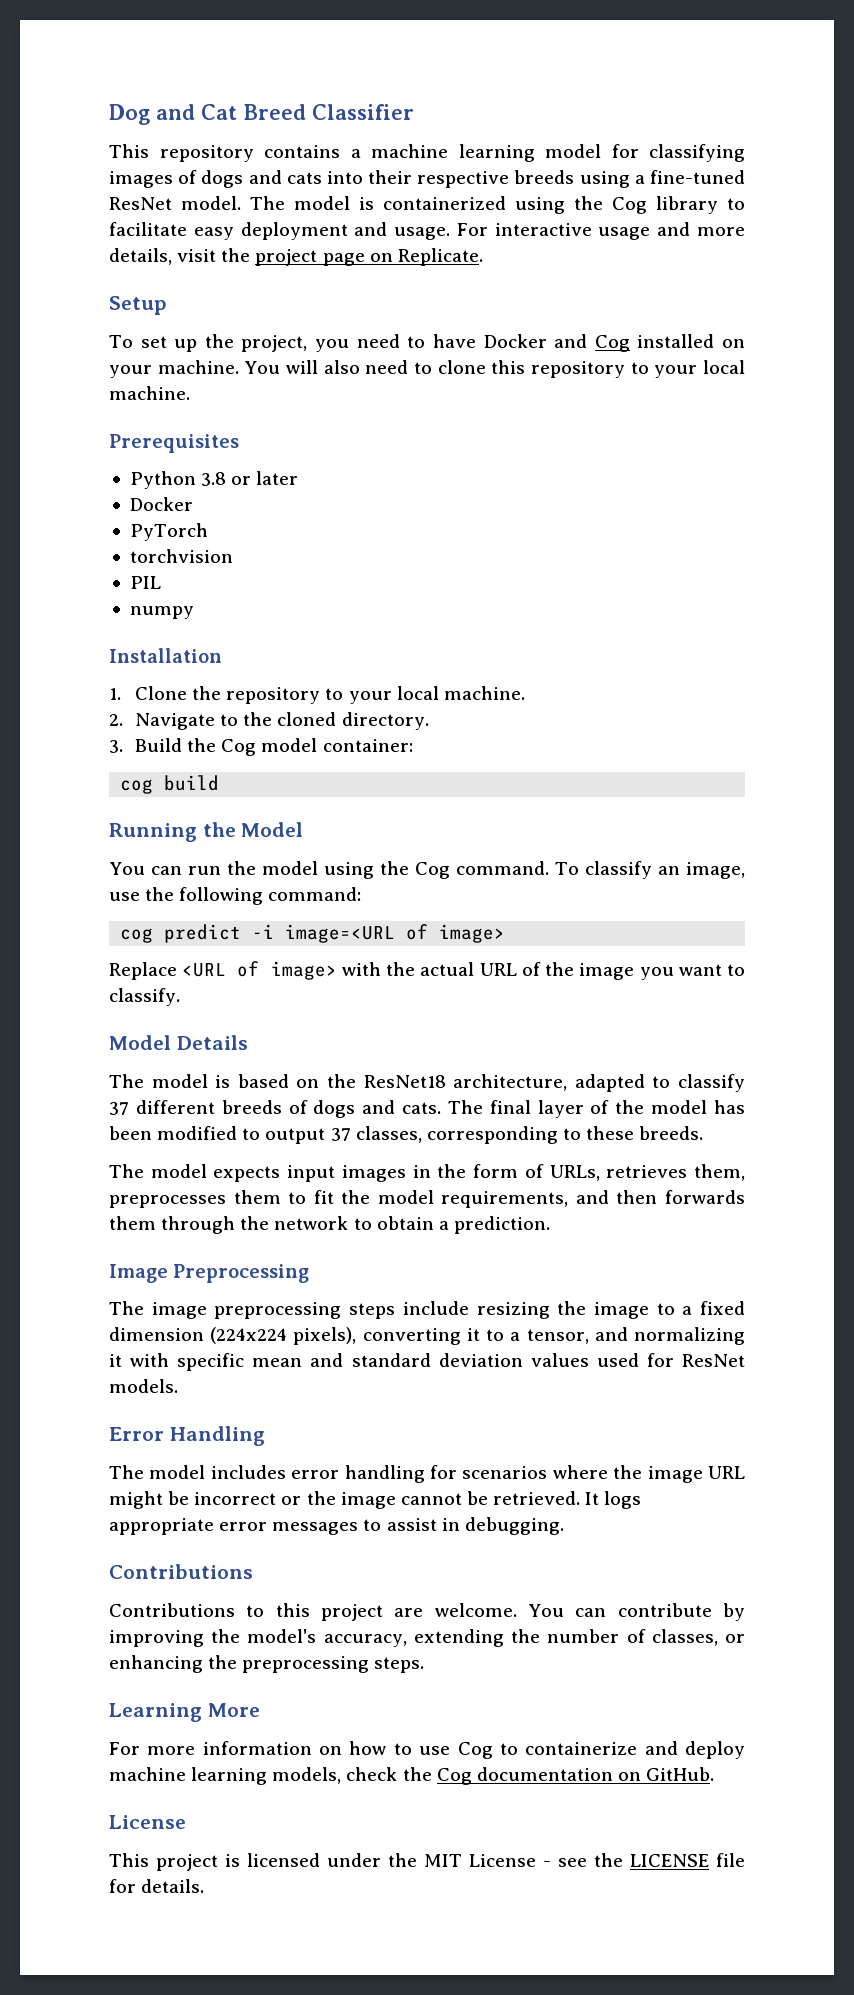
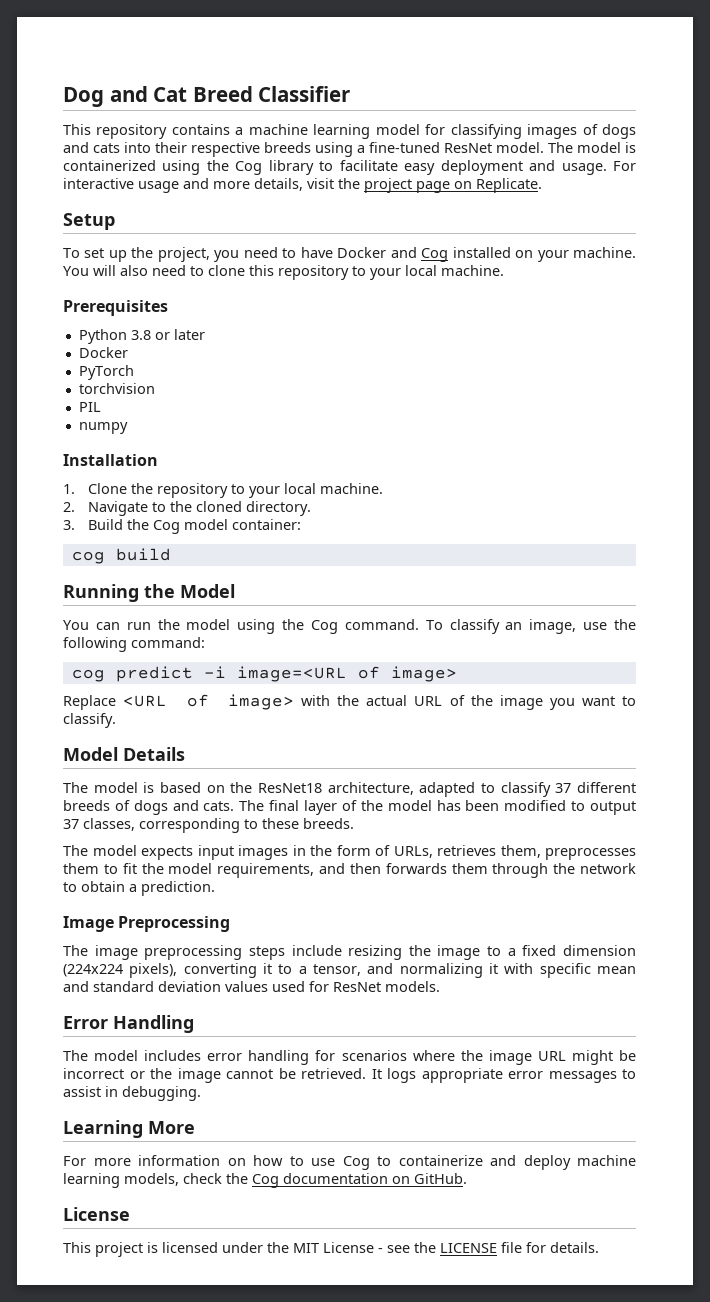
[109,1564,253,1579] [109,1603,746,1621] [109,1629,745,1647] [109,1655,425,1673] // Contributions // Contributions to this project are welcome. You can contribute by improving the model's accuracy, extending the number of classes, or enhancing the preprocessing steps. -> (201, 1093) none

